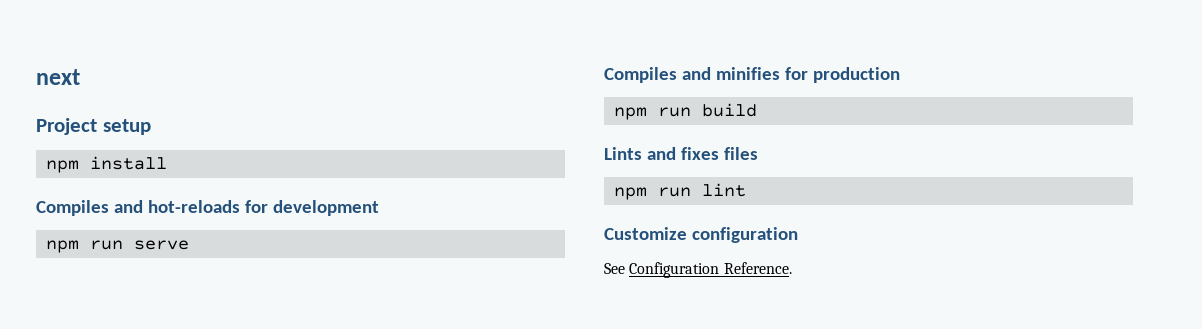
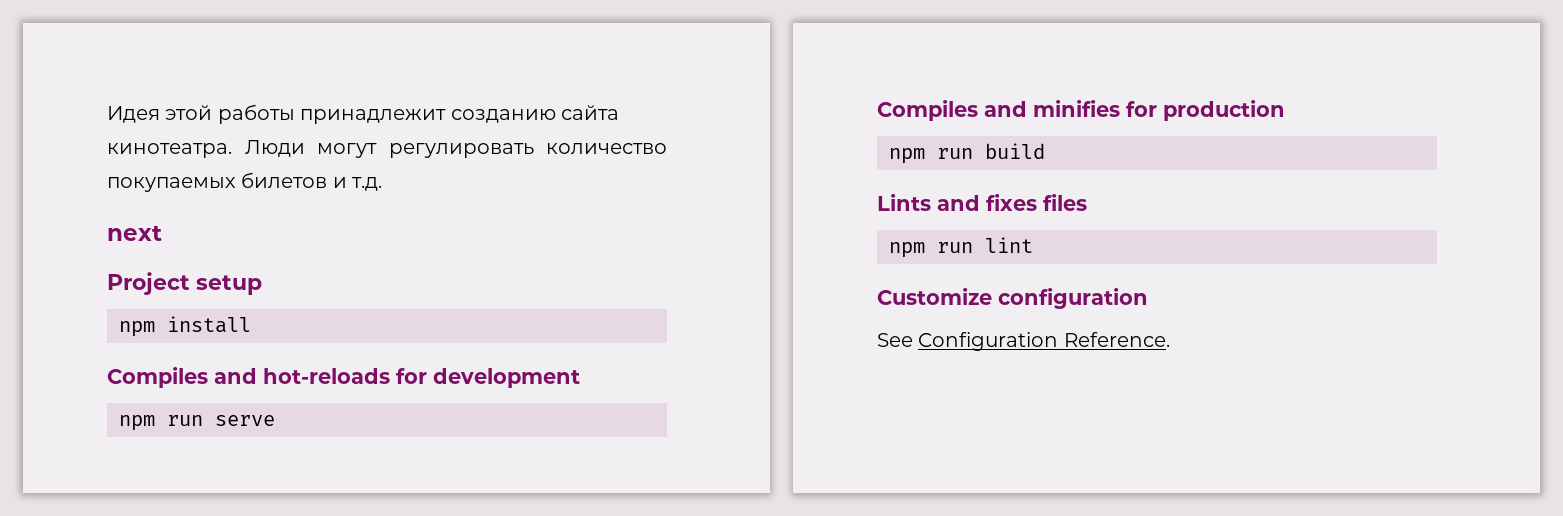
(36, 77) none -> [107,104,619,124] [107,140,667,158] [107,172,383,192] Идея этой работы принадлежит созданию сайта кинотеатра. Люди могут регулировать количество покупаемых билетов и т.д. //

